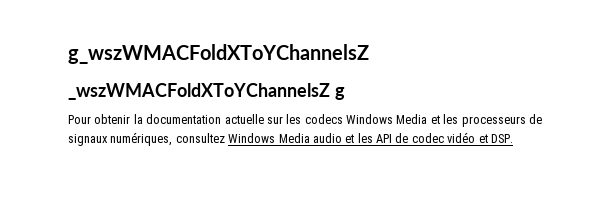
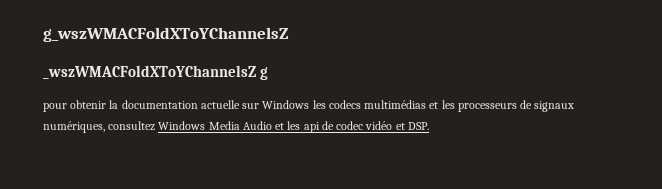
[68,115,91,124] Pour -> [43,103,67,112] pour
(283, 120) none -> [262,100,310,109] Windows
[346,114,428,124] Windows Media -> [364,100,427,109] multimédias
[312,133,392,143] audio et les API -> [242,121,320,133] Audio et les api

